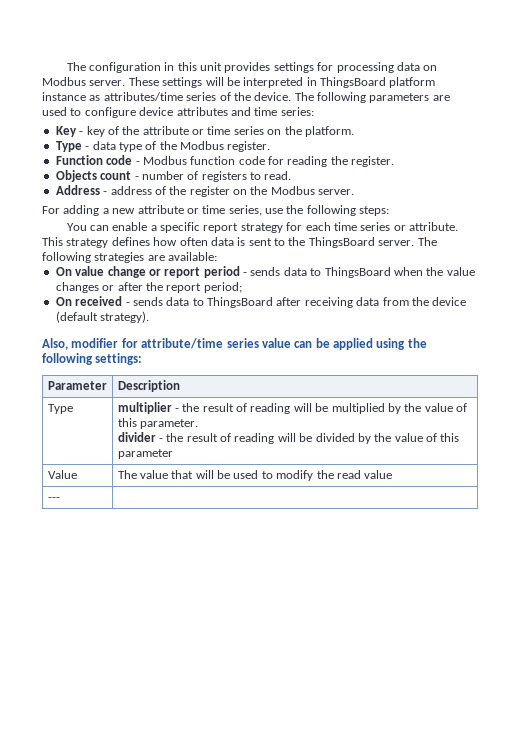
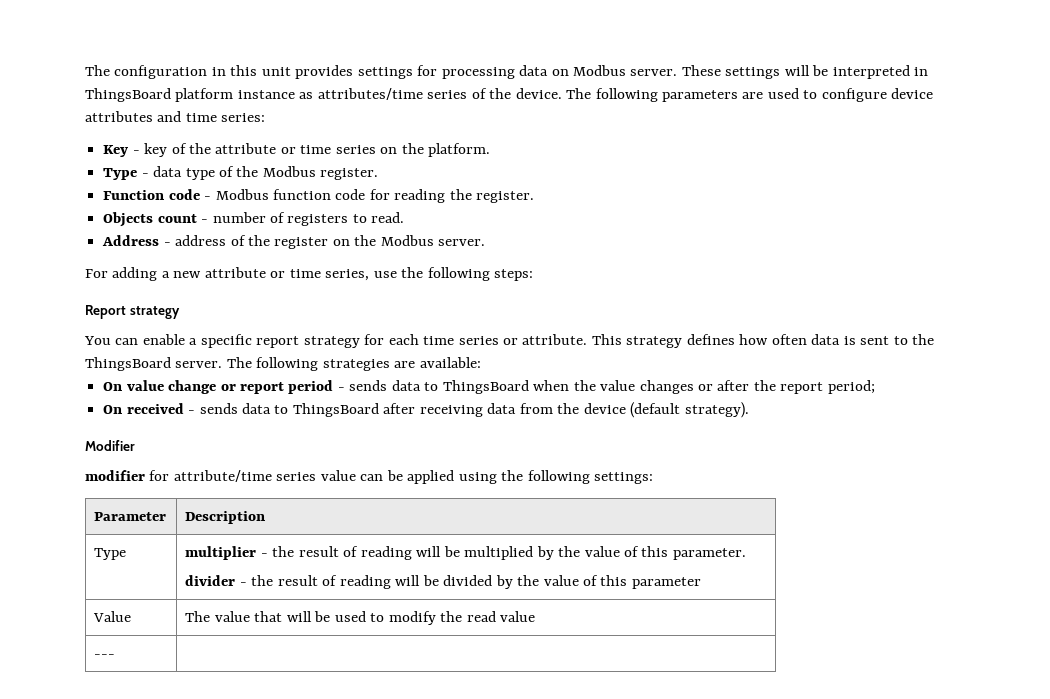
(390, 211) none -> [85,305,180,319] // Report strategy
[42,338,68,350] Also, -> [85,440,135,451] Modifier //

